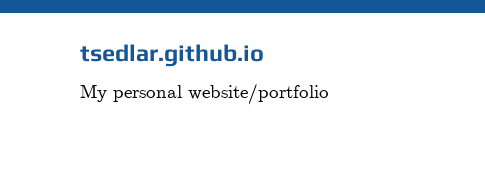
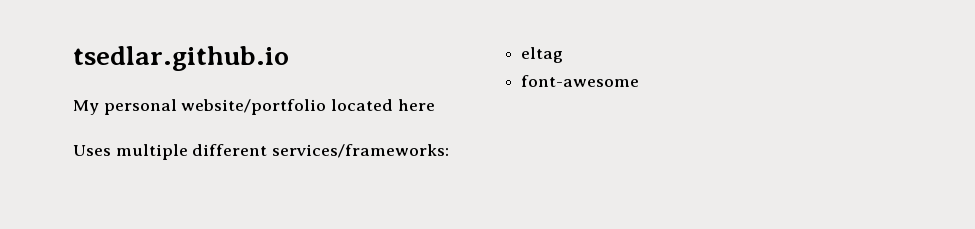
(329, 94) none -> [331,99,435,111] [73,144,450,160] [521,47,564,63] [521,75,640,87] located here // Uses multiple different services/frameworks: // eltag // font-awesome

